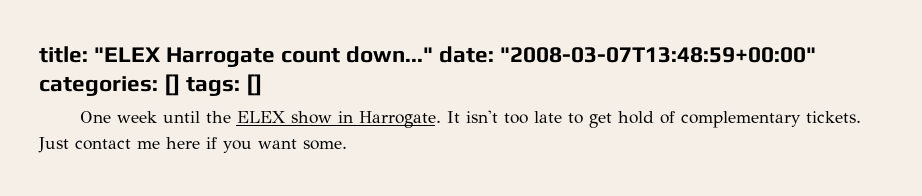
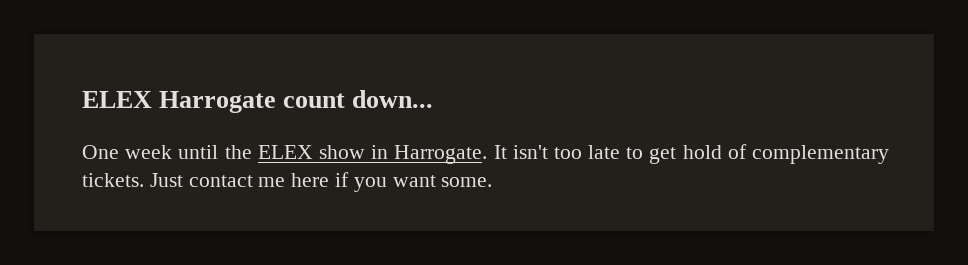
[39,46,817,67] [39,74,263,96] title: "ELEX Harrogate count down..." date: "2008-03-07T13:48:59+00:00" categories: [] tags: [] -> [82,90,434,113] ELEX Harrogate count down...

